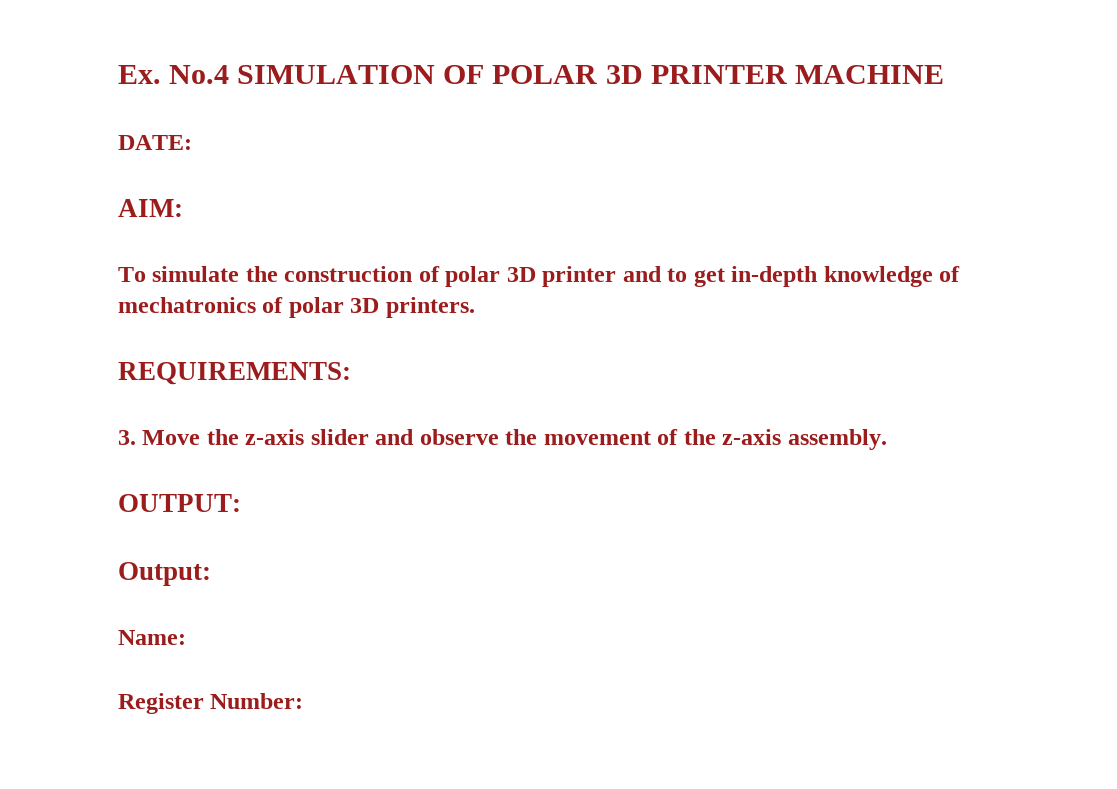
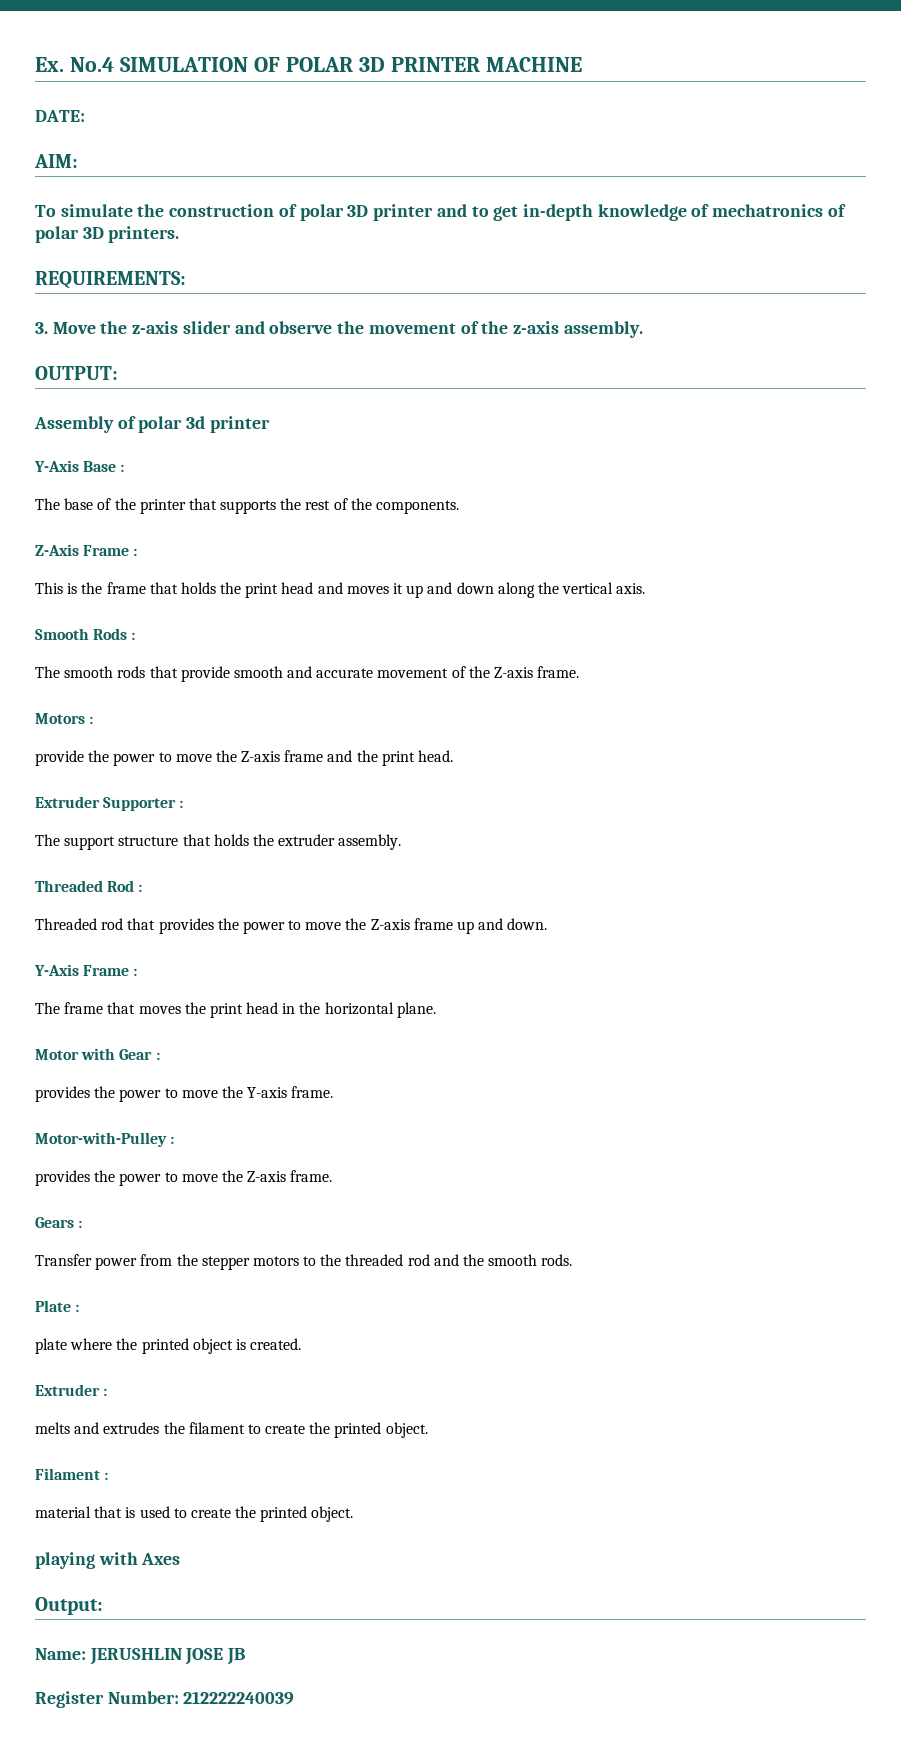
(241, 503) none -> [34,416,270,433] [34,460,125,472] [35,498,460,514] [35,544,138,556] [35,582,646,598] [35,628,136,640] [35,666,580,682] [35,713,94,724] [35,750,454,766] [35,796,184,811] [35,834,402,850] [35,880,143,892] [35,918,548,934] [34,964,138,976] [35,1002,436,1018] [35,1048,160,1060] [35,1086,334,1102] [35,1132,175,1147] [35,1170,333,1186] [35,1217,83,1228] [35,1254,573,1270] [35,1300,80,1312] [35,1338,302,1354] [35,1384,108,1396] [35,1422,428,1438] [35,1468,109,1480] [35,1506,354,1522] [35,1552,181,1569] // Assembly of polar 3d printer // Y-Axis Base : // The base of the printer that supports the rest of the components. // Z-Axis Frame : // This is the frame that holds the print head and moves it up and down along the vertical axis. // Smooth Rods : // The smooth rods that provide smooth and accurate movement of the Z-axis frame. // Motors : // provide the power to move the Z-axis frame and the print head. // Extruder Supporter : // The support structure that holds the extruder assembly. // Threaded Rod : // Threaded rod that provides the power to move the Z-axis frame up and down. // Y-Axis Frame : // The frame that moves the print head in the horizontal plane. // Motor with Gear : // provides the power to move the Y-axis frame. // Motor-with-Pulley : // provides the power to move the Z-axis frame. // Gears : // Transfer power from the stepper motors to the threaded rod and the smooth rods. // Plate : // plate where the printed object is created. // Extruder : // melts and extrudes the filament to create the printed object. // Filament : // material that is used to create the printed object. // playing with Axes
(186, 637) none -> [89,1648,246,1665] JERUSHLIN JOSE JB
(304, 701) none -> [183,1691,295,1705] 212222240039

